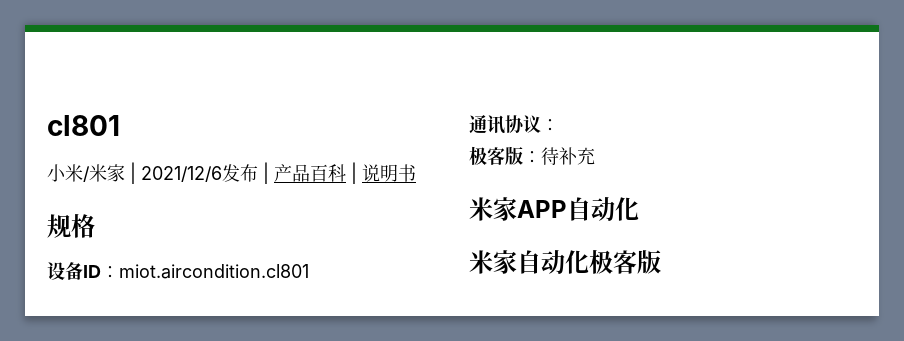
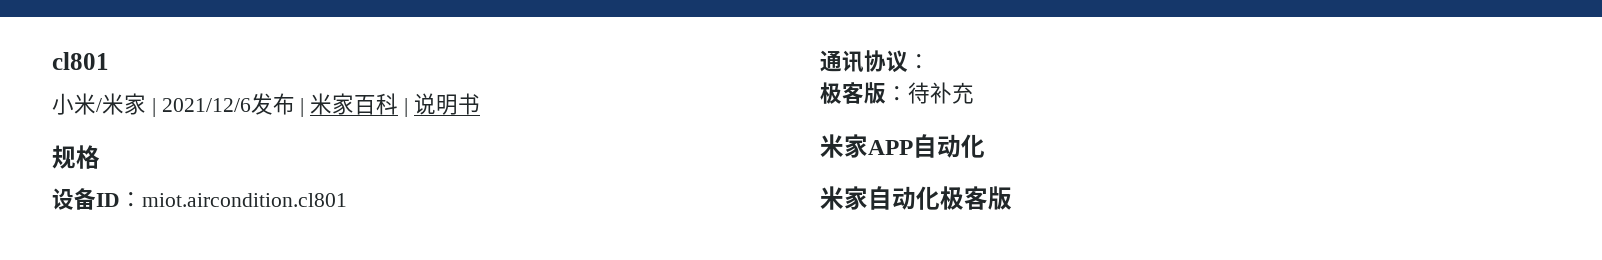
[274,164,310,182] 产品 -> [310,93,355,115] 米家

